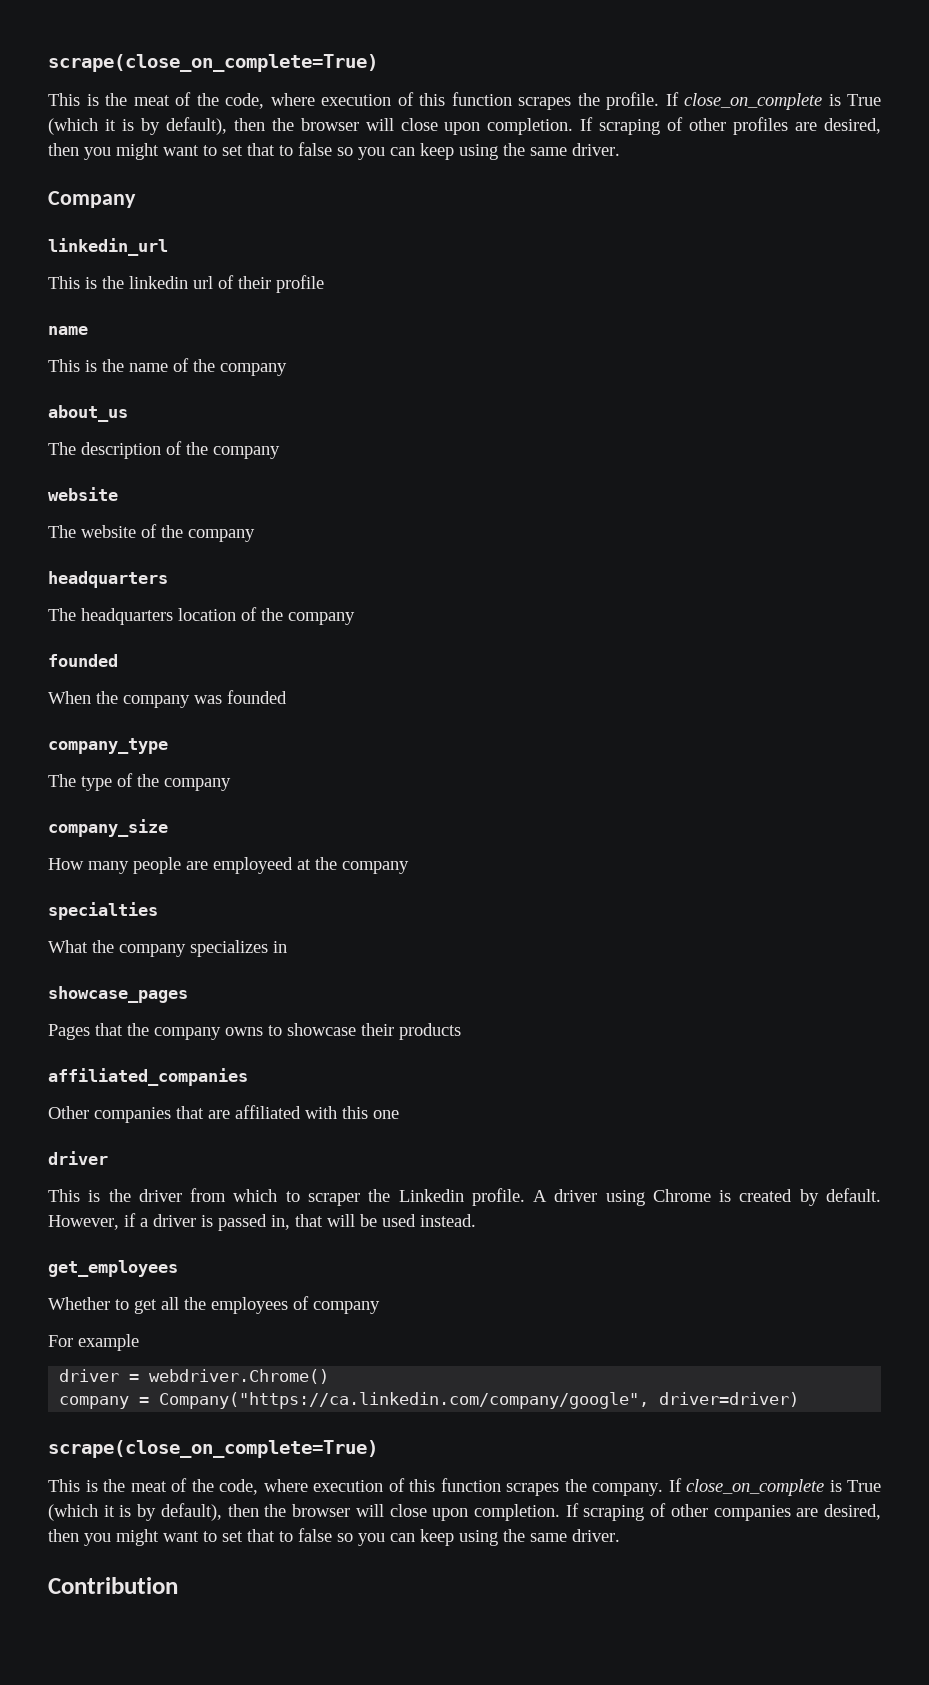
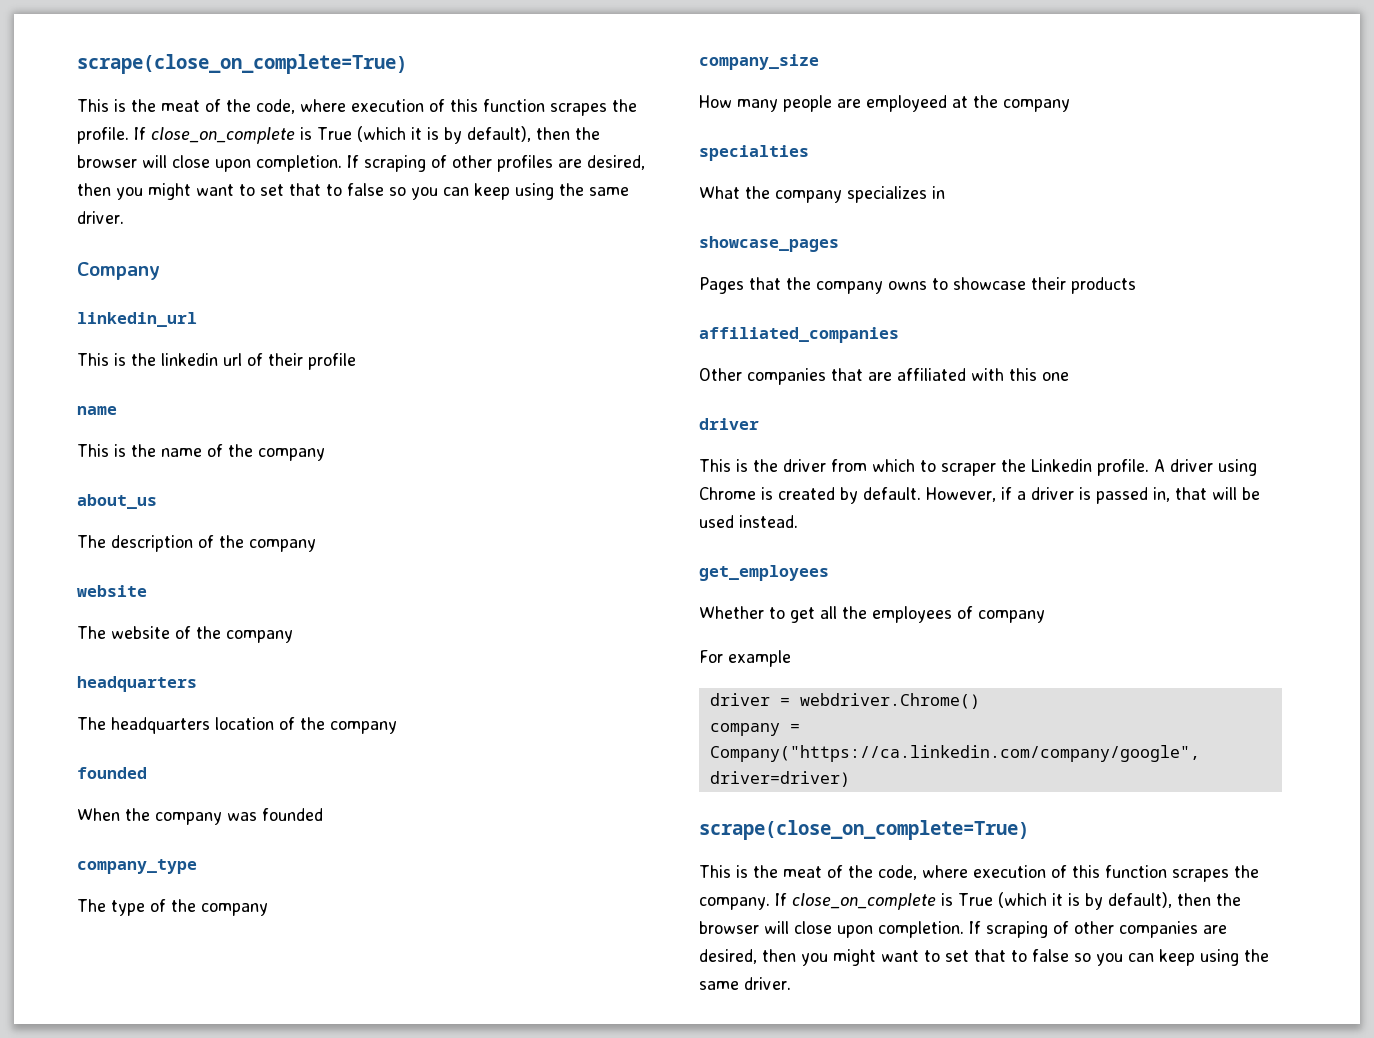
[48,1577,178,1594] // Contribution -> (791, 983) none

